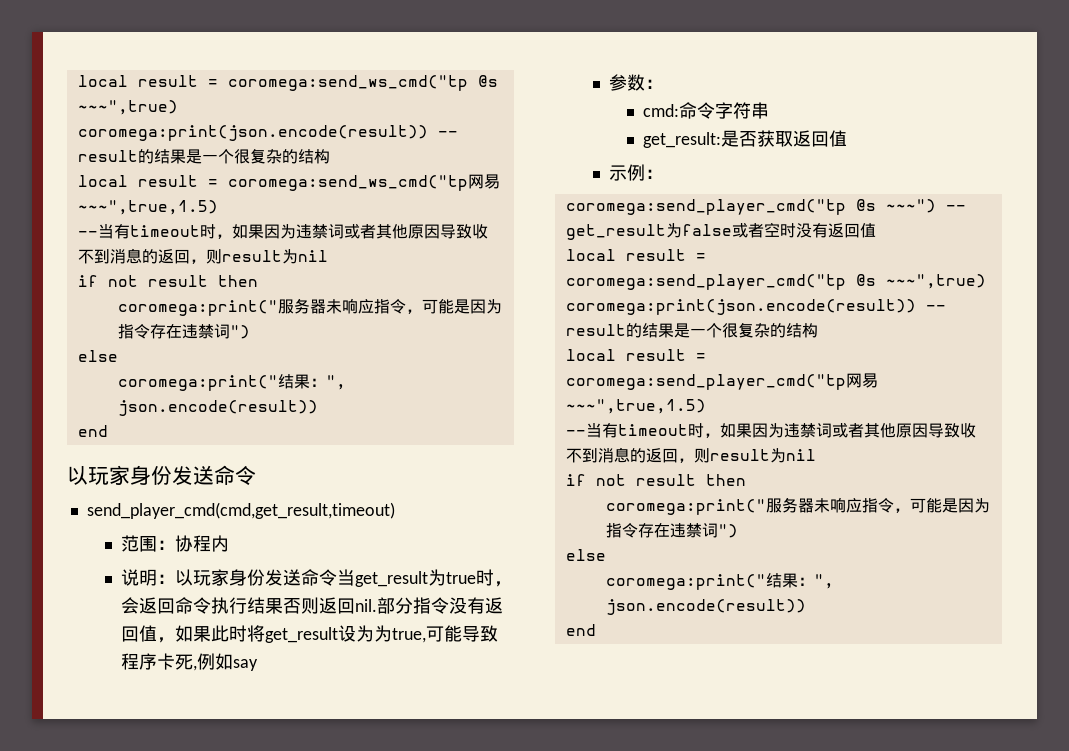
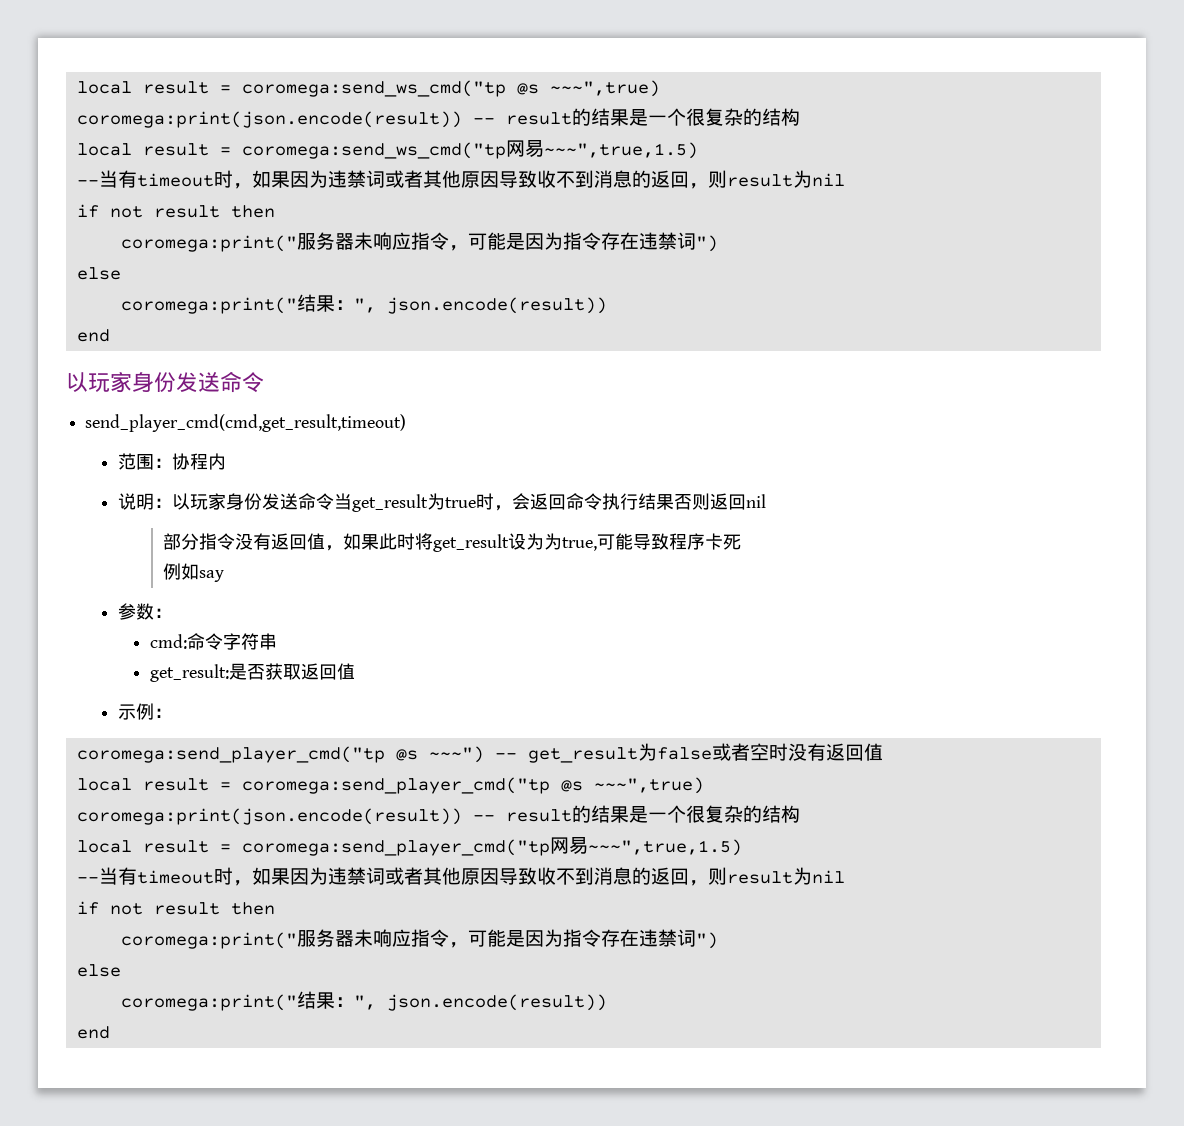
[354,599,377,612] nil. -> [745,494,766,508] nil //
[192,665,197,671] , -> (741, 542) //

